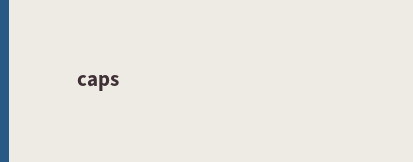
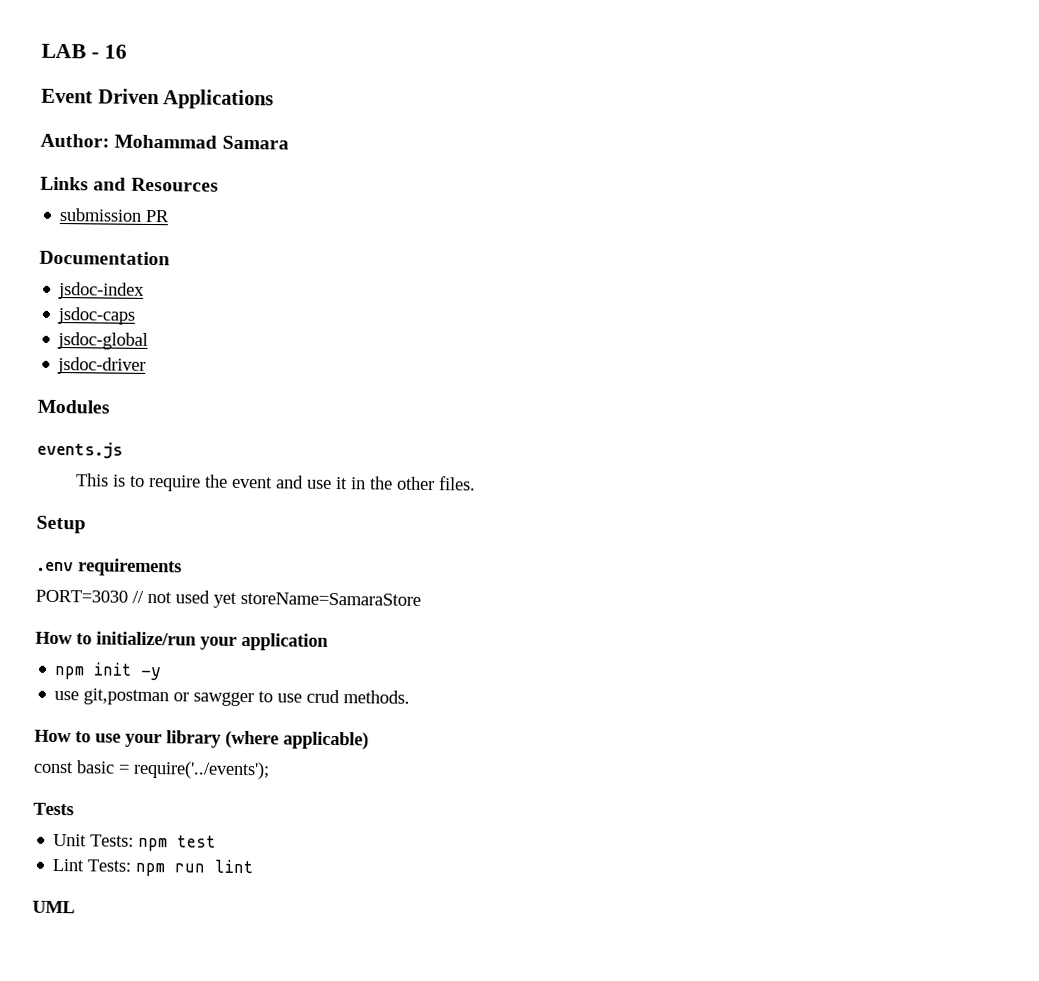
[77,75,119,91] caps -> [41,43,127,59] [41,88,275,110] [40,133,289,150] [40,176,219,192] [59,208,171,223] [39,250,170,266] [58,281,146,300] [57,306,136,325] [57,331,149,350] [57,356,147,375] [37,399,110,414] [37,441,123,459] [75,473,476,492] [36,515,86,534] [36,558,182,577] [35,589,421,608] [35,631,329,651] [54,662,163,681] [54,688,411,707] [34,729,369,750] [33,760,270,780] [33,802,74,816] [53,833,217,852] [52,858,254,877] [32,900,75,914] LAB - 16 // Event Driven Applications // Author: Mohammad Samara // Links and Resources // submission PR // Documentation // jsdoc-index // jsdoc-caps // jsdoc-global // jsdoc-driver // Modules // events.js // This is to require the event and use it in the other files. // Setup // .env requirements // PORT=3030 // not used yet storeName=SamaraStore // How to initialize/run your application // npm init -y // use git,postman or sawgger to use crud methods. // How to use your library (where applicable) // const basic = require('../events'); // Tests // Unit Tests: npm test // Lint Tests: npm run lint // UML

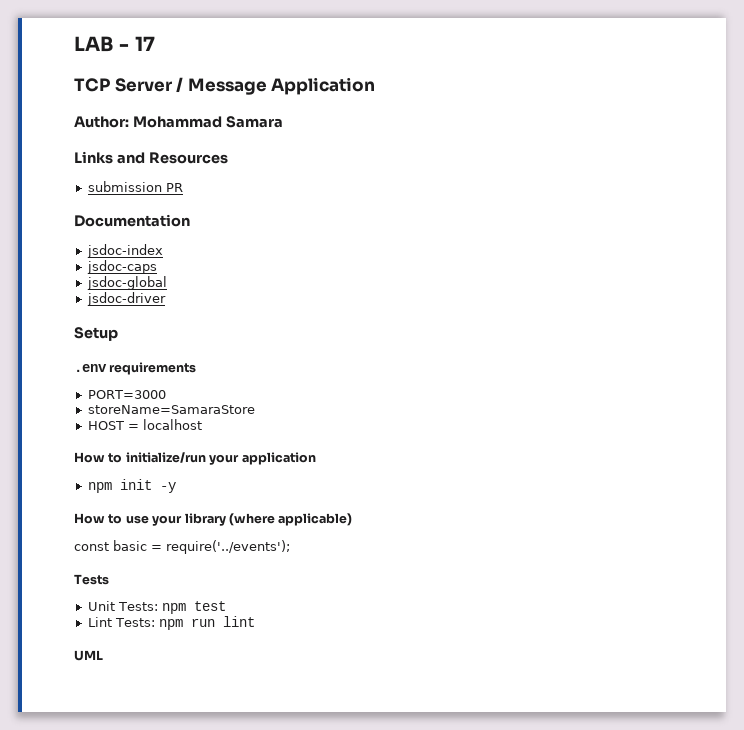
[103,44,127,59] [41,88,275,110] 16 // Event Driven Applications -> [134,36,155,51] [74,77,376,95] 17 // TCP Server / Message Application
[37,399,110,414] [37,441,123,459] [75,473,476,492] [36,515,86,534] [36,558,182,577] [35,589,421,608] Modules // events.js // This is to require the event and use it in the other files. // Setup // .env requirements // PORT=3030 // not used yet storeName=SamaraStore -> [74,327,118,341] [74,362,197,375] [87,390,166,399] [87,405,255,414] [87,419,202,430] Setup // .env requirements // PORT=3000 // storeName=SamaraStore // HOST = localhost
[54,688,411,707] // use git,postman or sawgger to use crud methods. -> (176, 487) none

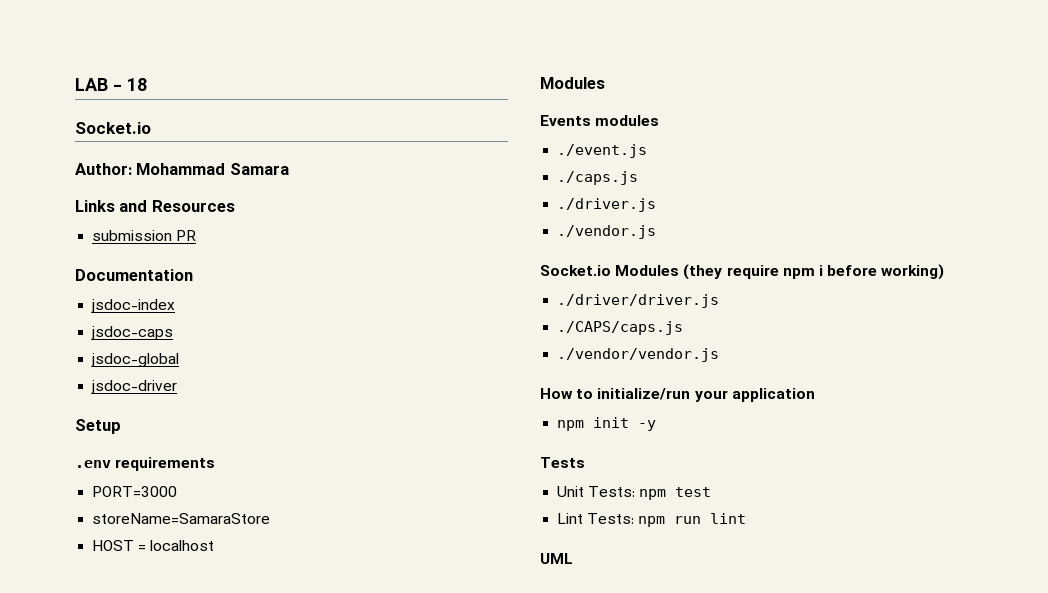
[134,36,155,51] [74,77,376,95] 17 // TCP Server / Message Application -> [127,78,147,91] [75,122,151,134] 18 // Socket.io
(202, 424) none -> [540,77,605,89] [540,115,660,126] [557,144,648,158] [557,171,639,185] [557,198,657,212] [557,225,657,239] [540,264,945,280] [557,294,720,308] [557,321,684,335] [557,348,720,362] // Modules // Events modules // ./event.js // ./caps.js // ./driver.js // ./vendor.js // Socket.io Modules (they require npm i before working) // ./driver/driver.js // ./CAPS/caps.js // ./vendor/vendor.js
[74,513,353,526] [74,540,290,554] // How to use your library (where applicable) // const basic = require('../events'); -> (657, 425) none

